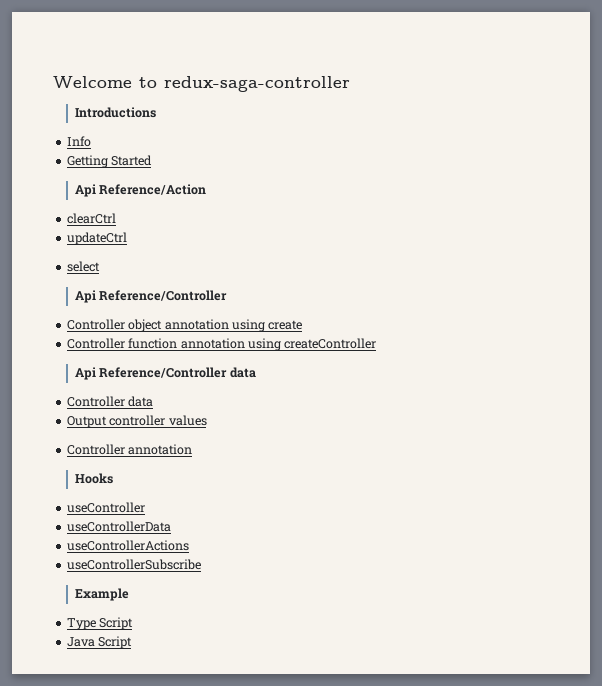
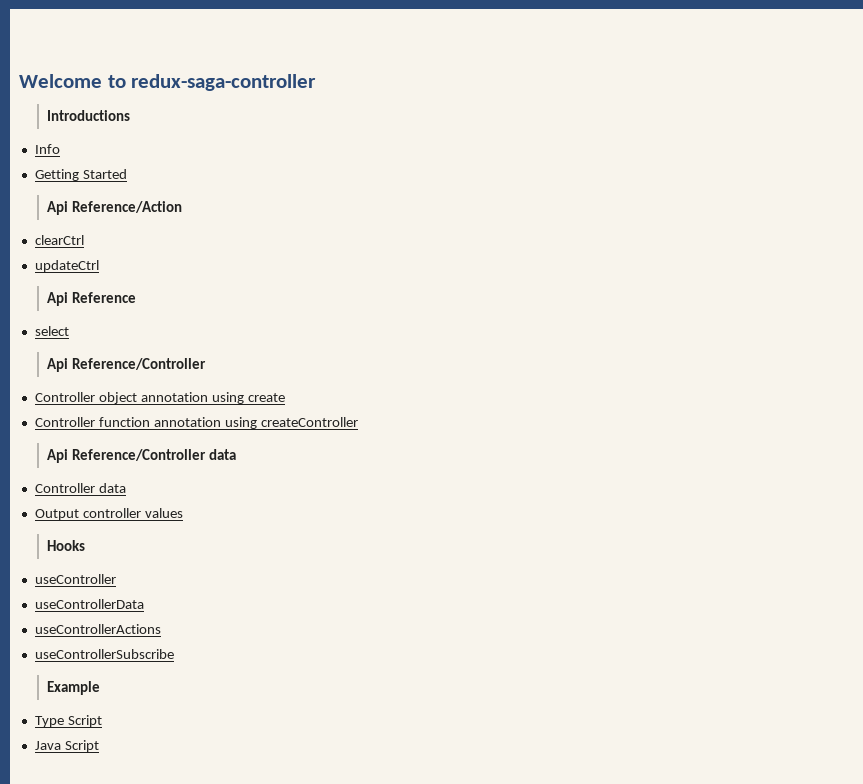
(127, 238) none -> [46,292,136,306] // Api Reference
[66,444,193,455] // Controller annotation -> (183, 513) none

